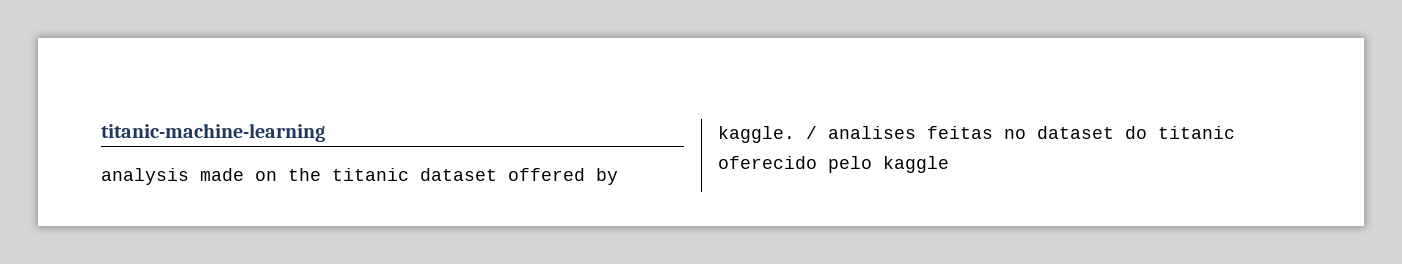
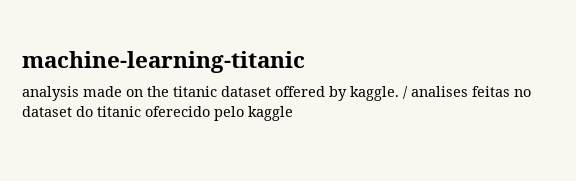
[101,123,325,142] titanic-machine-learning -> [22,51,305,73] machine-learning-titanic

